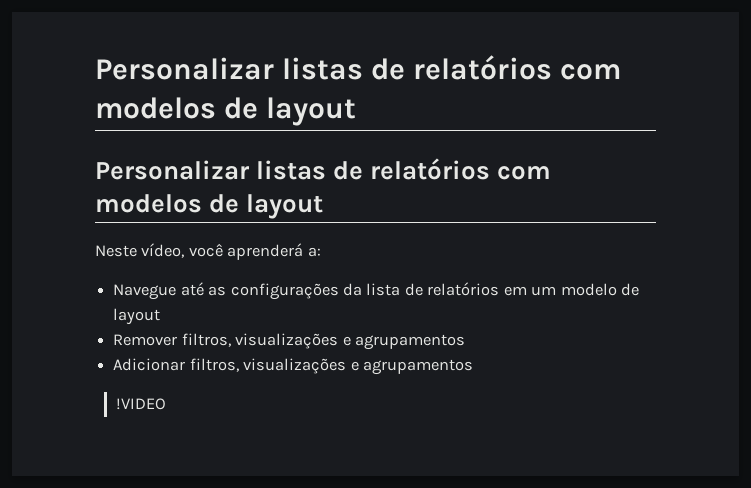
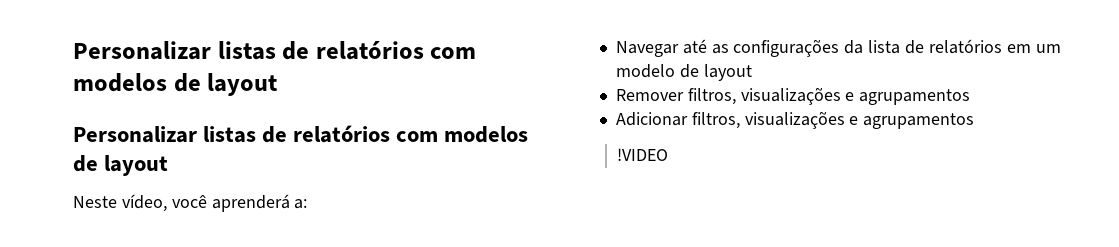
[113,284,177,300] Navegue -> [615,41,679,57] Navegar

